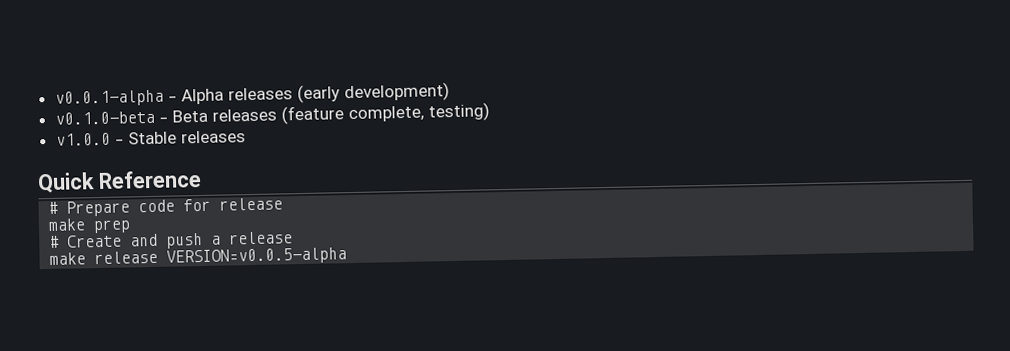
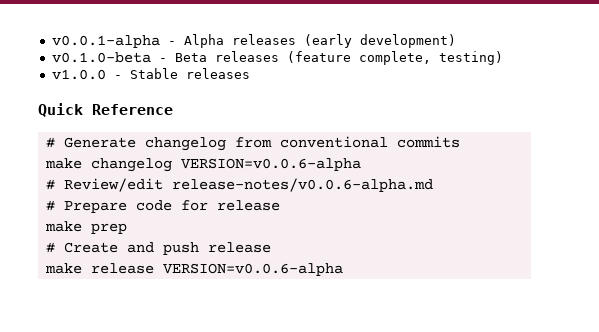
(202, 179) none -> [45,136,460,151] [44,158,361,172] [45,178,433,192] // # Generate changelog from conventional commits // make changelog VERSION=v0.0.6-alpha // # Review/edit release-notes/v0.0.6-alpha.md
[211,235,222,245] a -> (199, 248) none
[166,247,348,266] VERSION=v0.0.5-alpha -> [162,263,343,276] VERSION=v0.0.6-alpha

